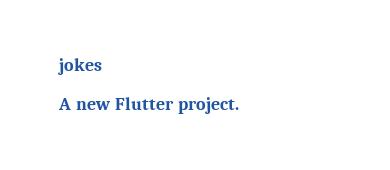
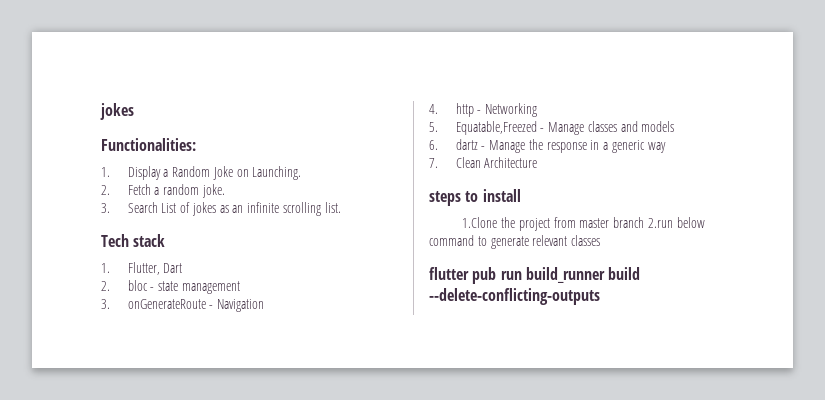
[58,97,239,114] A new Flutter project. -> [101,138,196,151] [101,166,302,180] [101,184,225,198] [101,202,341,216] [101,234,166,247] [101,262,183,275] [101,280,240,294] [101,299,265,312] [429,103,538,117] [429,121,675,135] [429,139,666,153] [429,157,538,168] [429,189,521,206] [462,217,705,231] [429,235,601,249] [429,267,641,284] [429,288,600,305] Functionalities: // 1. Display a Random Joke on Launching. // 2. Fetch a random joke. // 3. Search List of jokes as an infinite scrolling list. // Tech stack // 1. Flutter, Dart // 2. bloc - state management // 3. onGenerateRoute - Navigation // 4. http - Networking // 5. Equatable,Freezed - Manage classes and models // 6. dartz - Manage the response in a generic way // 7. Clean Architecture // steps to install // 1.Clone the project from master branch 2.run below command to generate relevant classes // flutter pub run build_runner build --delete-conflicting-outputs

